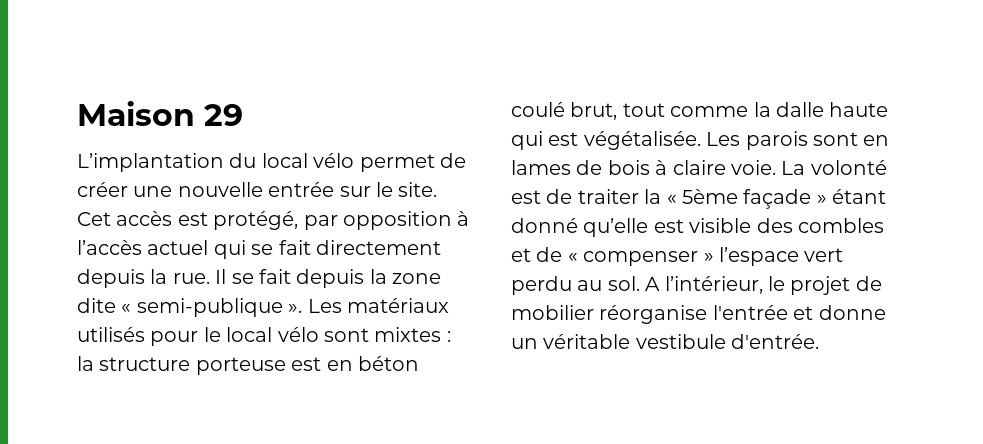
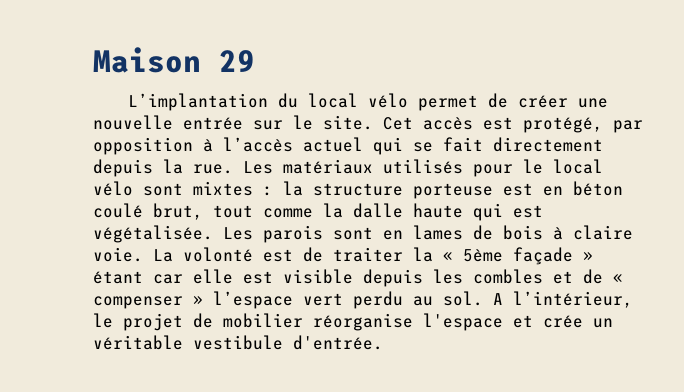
[215,269,442,288] [77,298,303,317] Il se fait depuis la zone dite « semi-publique ». -> (233, 169) none
[511,218,793,237] donné qu’elle est visible des -> [153,269,463,287] car elle est visible depuis les
[712,305,886,320] l'entrée et donne -> [423,313,583,331] l'espace et crée

